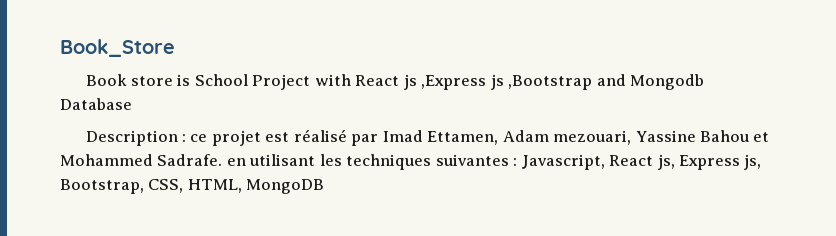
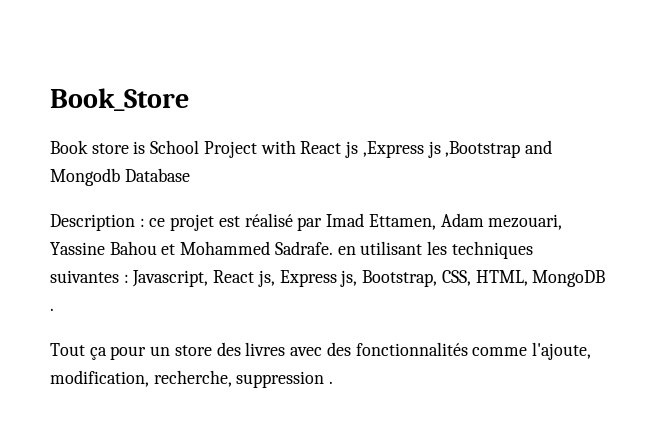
(325, 186) none -> [50,308,54,311] [50,342,591,360] [50,370,334,388] . // Tout ça pour un store des livres avec des fonctionnalités comme l'ajoute, modification, recherche, suppression .

